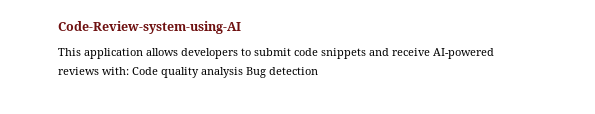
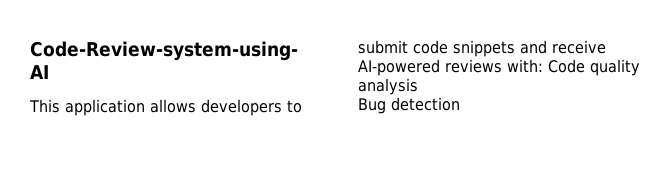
(243, 72) none -> (418, 86) //

